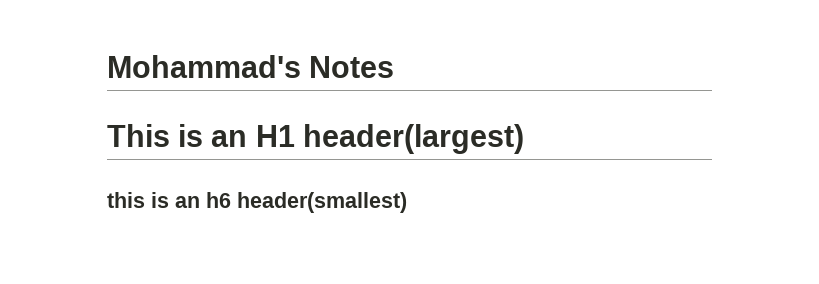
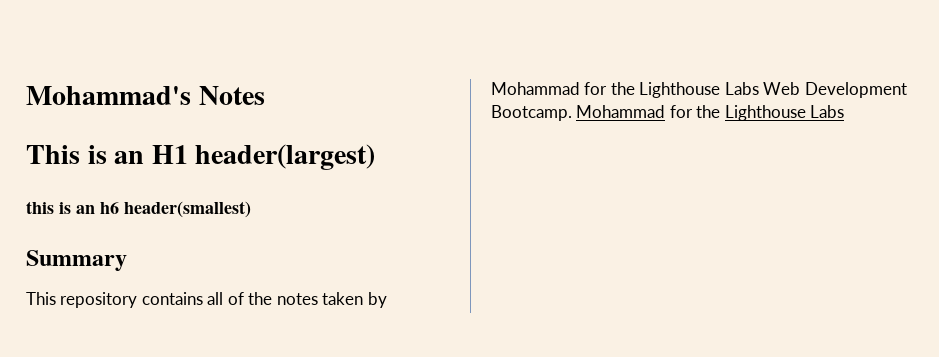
(407, 202) none -> [26,250,127,271] [26,292,387,308] [491,82,907,98] [491,105,845,121] // Summary // This repository contains all of the notes taken by Mohammad for the Lighthouse Labs Web Development Bootcamp. Mohammad for the Lighthouse Labs

